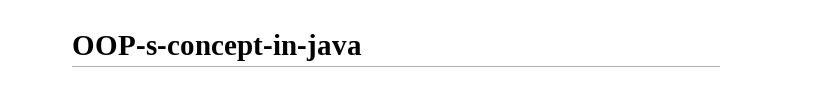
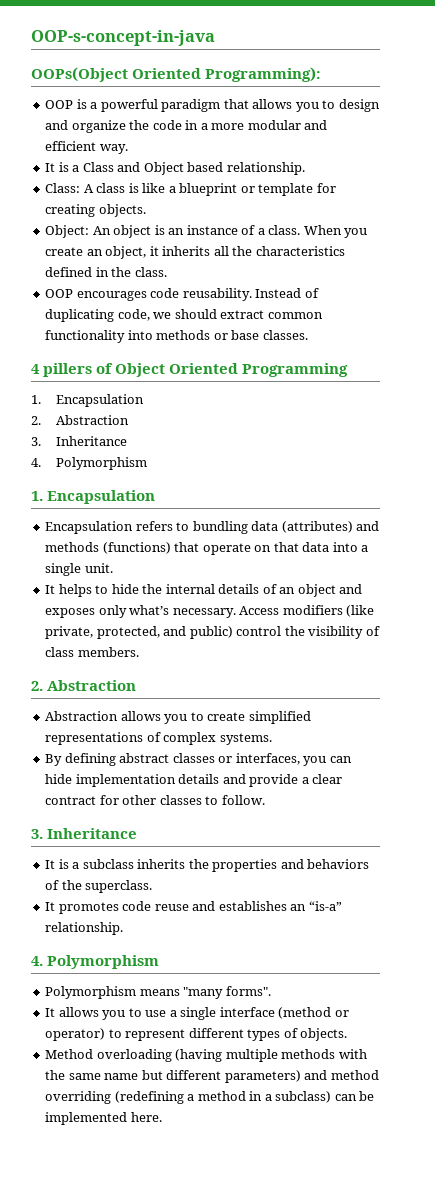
(362, 47) none -> [31,67,322,82] [45,99,380,112] [45,120,328,133] [45,141,128,154] [45,162,305,175] [45,183,336,196] [45,204,146,217] [45,225,368,238] [45,246,345,259] [45,267,167,277] [45,288,319,301] [45,309,323,322] [45,330,308,343] [31,363,349,377] [31,394,144,407] [31,415,129,425] [31,436,127,446] [31,457,147,470] [31,490,156,504] [45,521,380,534] [45,542,369,555] [45,563,113,576] [45,584,363,597] [45,605,375,618] [45,626,380,639] [45,647,139,657] [31,680,137,691] [45,711,311,724] [45,732,272,745] [45,753,352,766] [45,774,343,787] [45,795,265,805] [31,828,138,839] [45,859,370,872] [45,880,153,893] [45,901,342,914] [45,922,124,935] [31,955,160,969] [45,986,271,999] [45,1007,349,1020] [45,1028,348,1041] [45,1049,367,1062] [45,1070,379,1083] [45,1091,375,1104] [45,1112,162,1125] // OOPs(Object Oriented Programming): // OOP is a powerful paradigm that allows you to design and organize the code in a more modular and efficient way. // It is a Class and Object based relationship. // Class: A class is like a blueprint or template for creating objects. // Object: An object is an instance of a class. When you create an object, it inherits all the characteristics defined in the class. // OOP encourages code reusability. Instead of duplicating code, we should extract common functionality into methods or base classes. // 4 pillers of Object Oriented Programming // 1. Encapsulation // 2. Abstraction // 3. Inheritance // 4. Polymorphism // 1. Encapsulation // Encapsulation refers to bundling data (attributes) and methods (functions) that operate on that data into a single unit. // It helps to hide the internal details of an object and exposes only what’s necessary. Access modifiers (like private, protected, and public) control the visibility of class members. // 2. Abstraction // Abstraction allows you to create simplified representations of complex systems. // By defining abstract classes or interfaces, you can hide implementation details and provide a clear contract for other classes to follow. // 3. Inheritance // It is a subclass inherits the properties and behaviors of the superclass. // It promotes code reuse and establishes an “is-a” relationship. // 4. Polymorphism // Polymorphism means "many forms". // It allows you to use a single interface (method or operator) to represent different types of objects. // Method overloading (having multiple methods with the same name but different parameters) and method overriding (redefining a method in a subclass) can be implemented here.

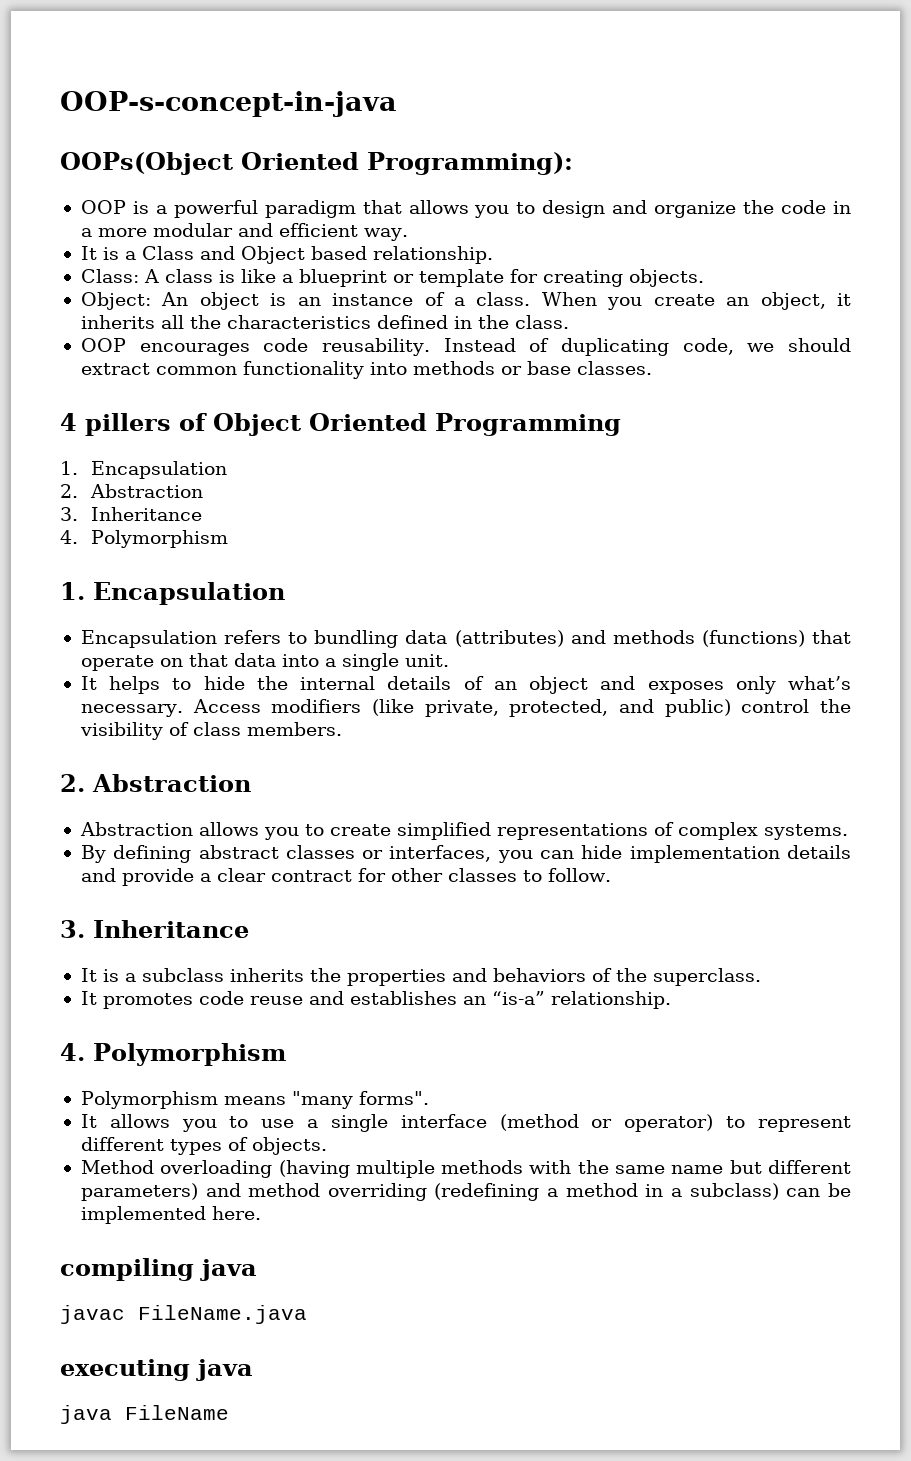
(162, 1117) none -> [60,1258,257,1281] [60,1305,307,1324] [60,1359,253,1381] [60,1405,229,1424] // compiling java // javac FileName.java // executing java // java FileName

